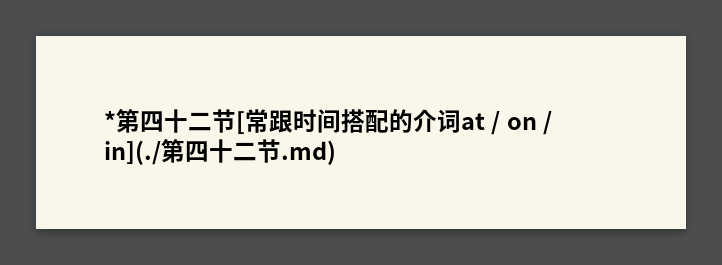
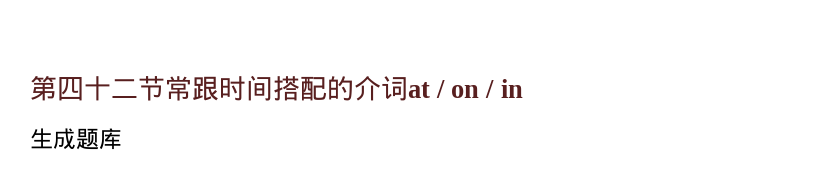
[104,109,245,134] *第四十二节[ -> [30,75,165,101] 第四十二节
[104,139,336,165] in](./第四十二节.md) -> [500,79,523,98] [30,128,122,150] in // 生成题库

